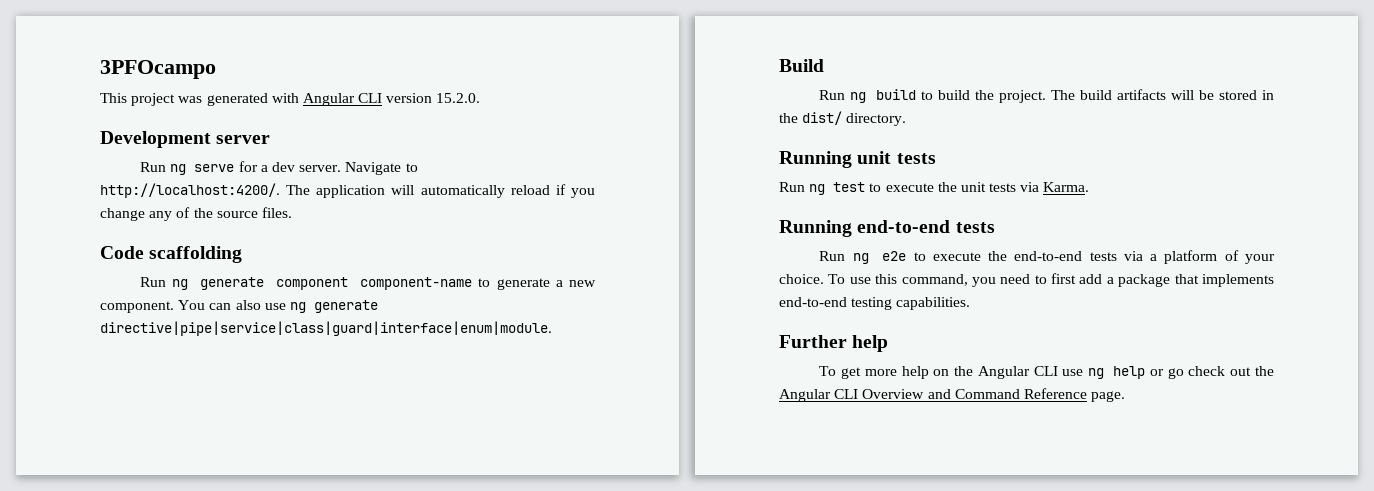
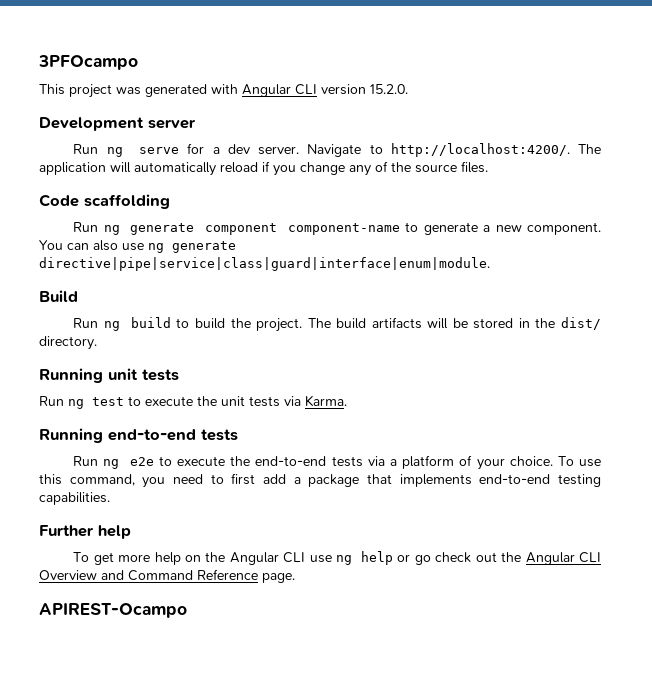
(1126, 396) none -> [39,603,187,618] // APIREST-Ocampo

